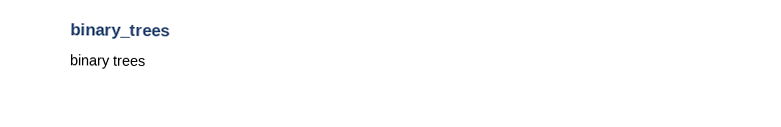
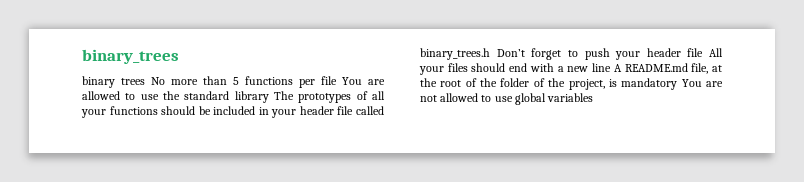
(146, 61) none -> [151,76,385,88] [82,91,385,103] [81,106,384,118] [420,48,723,60] [419,63,722,75] [420,78,723,90] [420,93,594,105] No more than 5 functions per file You are allowed to use the standard library The prototypes of all your functions should be included in your header file called binary_trees.h Don’t forget to push your header file All your files should end with a new line A README.md file, at the root of the folder of the project, is mandatory You are not allowed to use global variables

